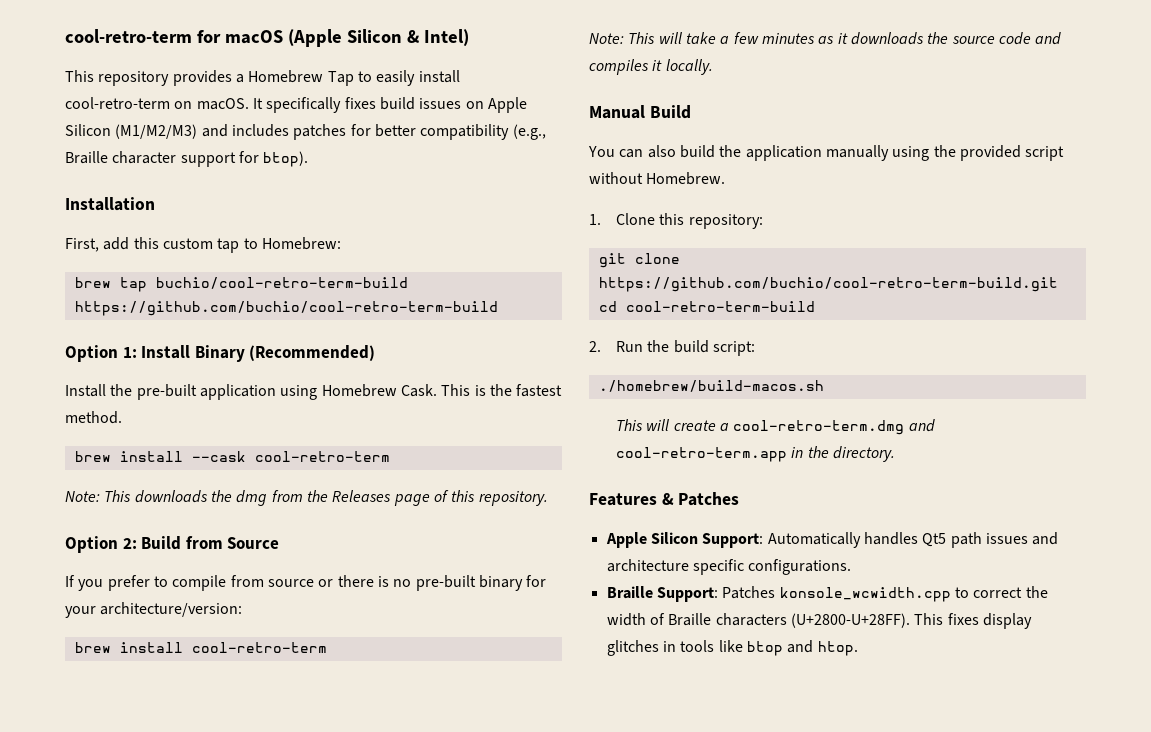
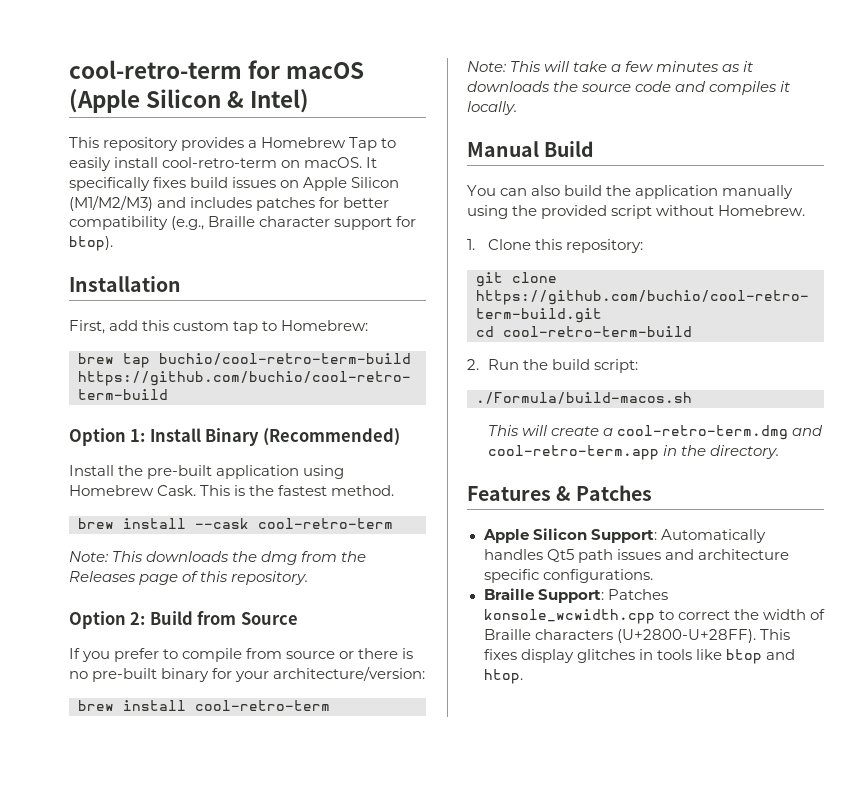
[598,380,824,392] ./homebrew/build-macos.sh -> [476,392,692,404] ./Formula/build-macos.sh

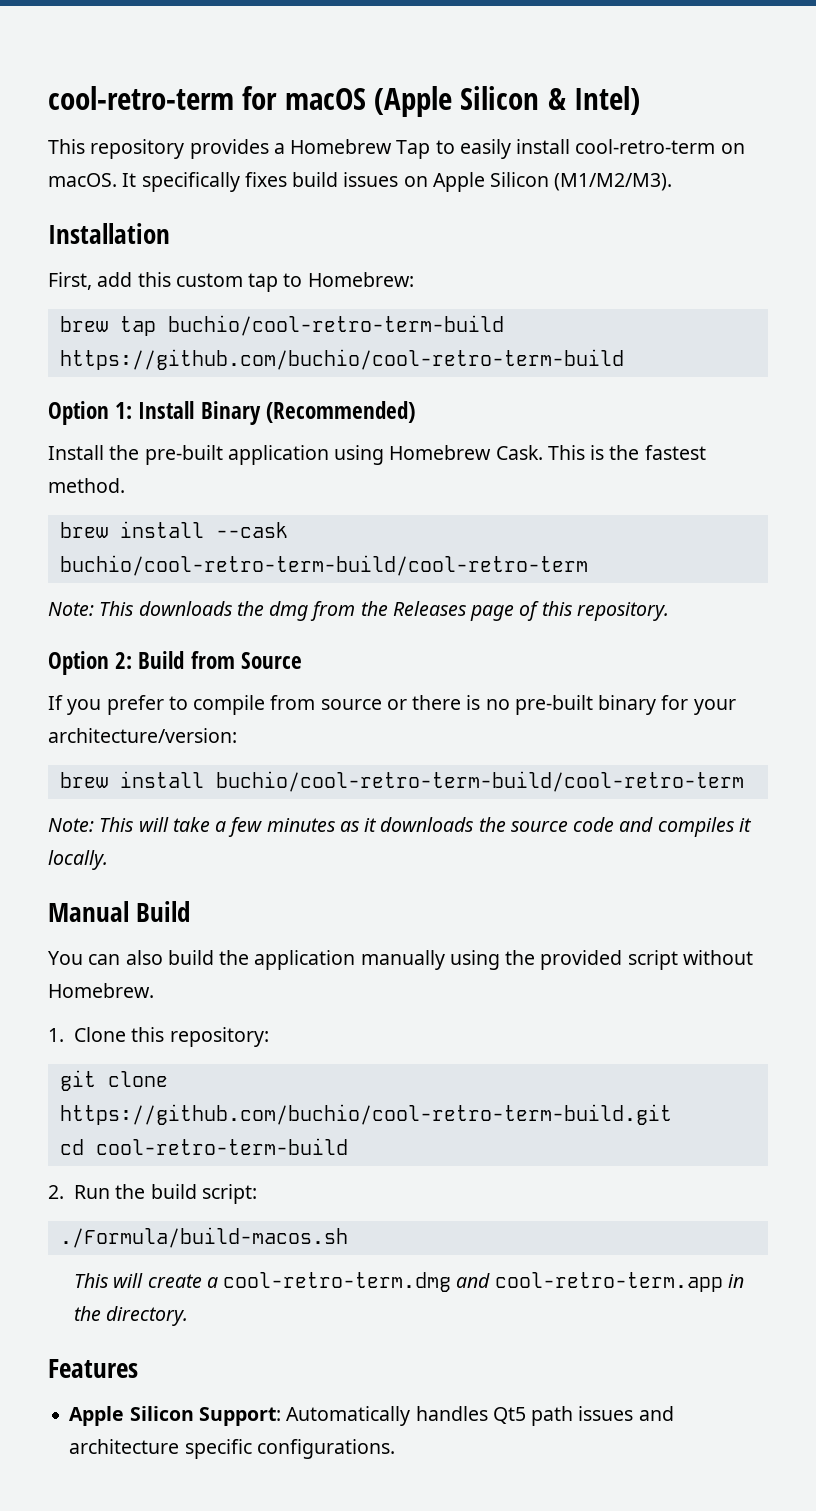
[69,195,390,211] [69,216,417,230] [69,236,113,251] (M1/M2/M3) and includes patches for better compatibility (e.g., Braille character support for btop). -> [554,173,673,191] (M1/M2/M3).
[258,518,393,529] cool-retro-term -> [59,555,588,576] buchio/cool-retro-term-build/cool-retro-term
[195,700,330,711] cool-retro-term -> [215,771,744,792] buchio/cool-retro-term-build/cool-retro-term
[556,485,652,501] & Patches -> (138, 1368) none
[483,588,668,603] [483,609,825,624] [483,629,790,643] [483,649,795,664] [483,669,523,684] // Braille Support: Patches konsole_wcwidth.cpp to correct the width of Braille characters (U+2800-U+28FF). This fixes display glitches in tools like btop and htop. -> (395, 1449) none

